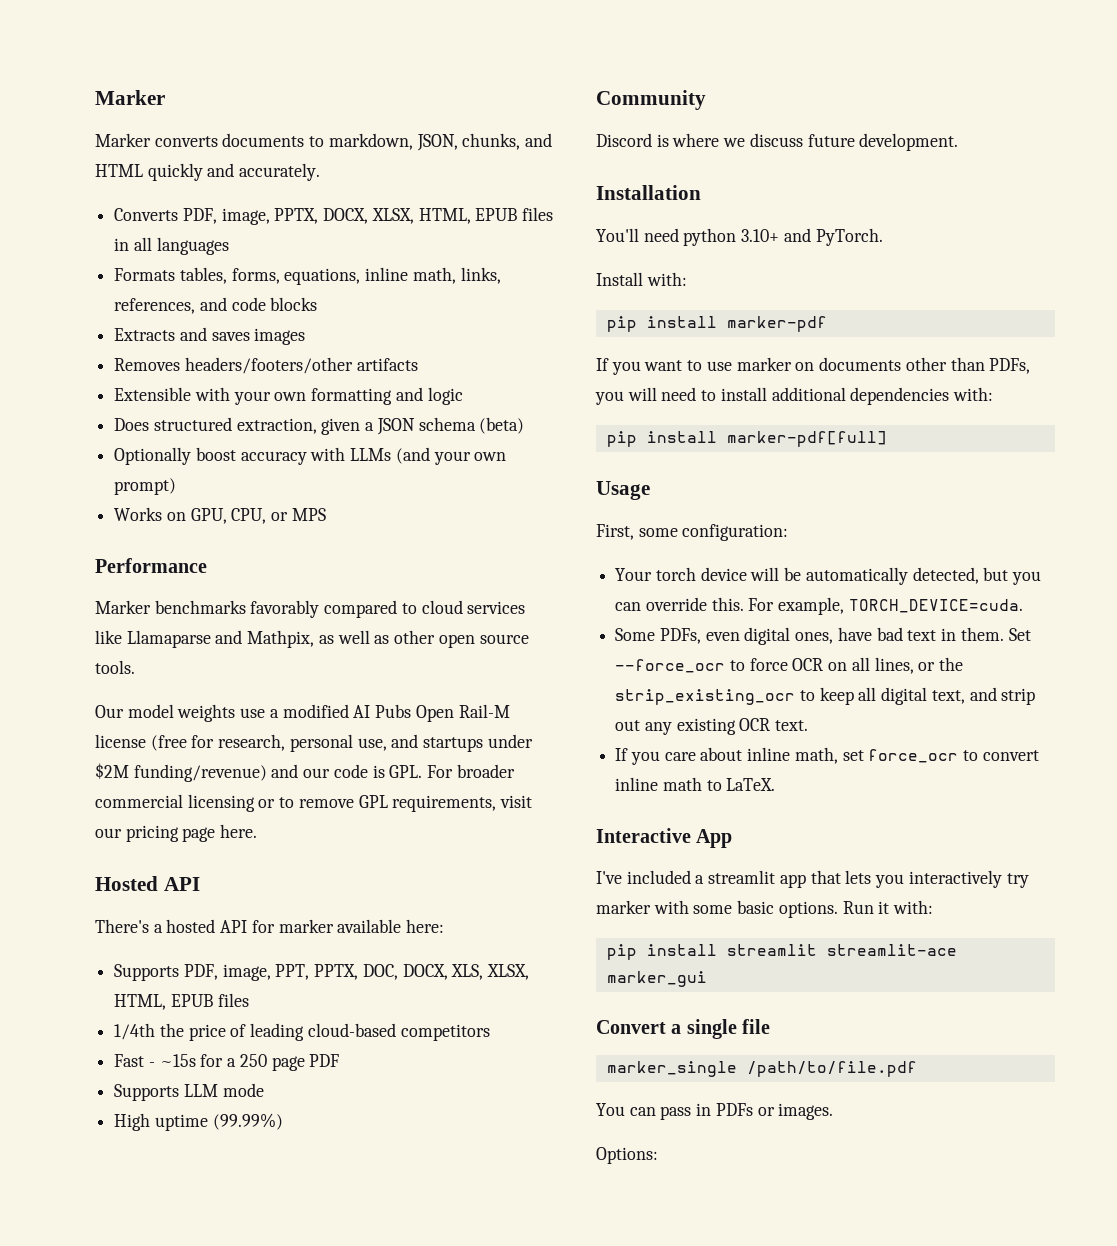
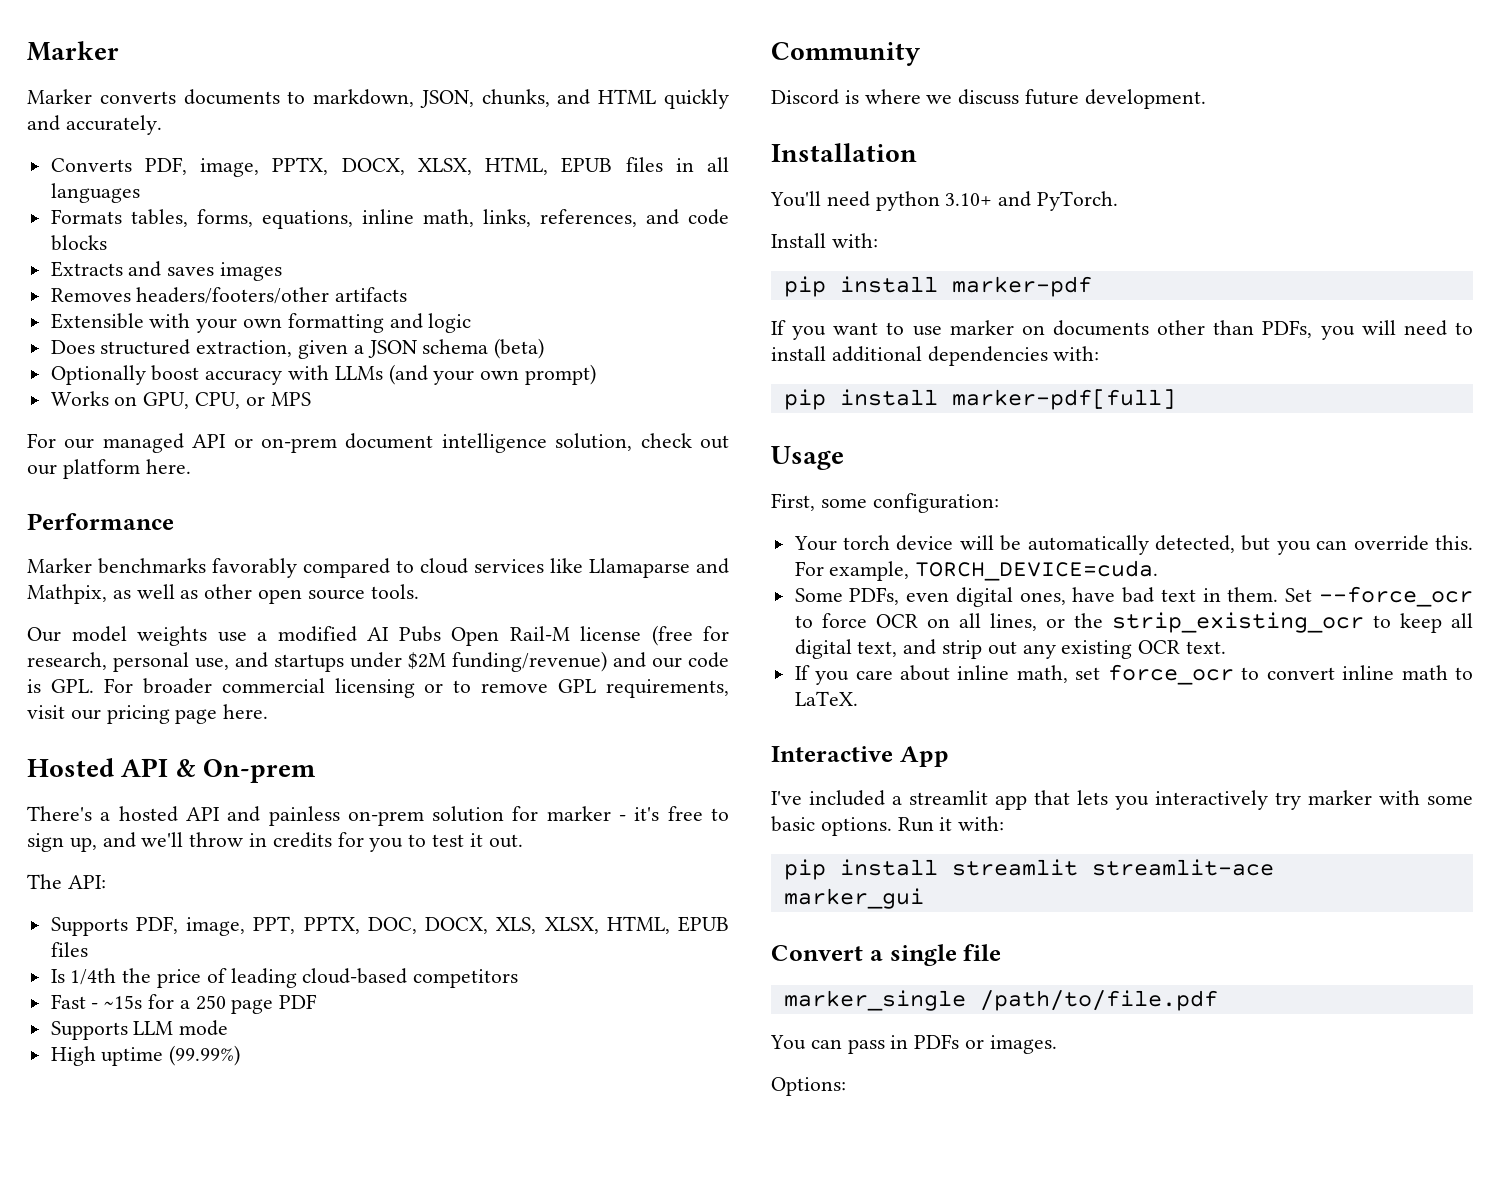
(326, 514) none -> [27,433,729,453] [27,459,191,479] // For our managed API or on-prem document intelligence solution, check out our platform here.
(200, 884) none -> [175,759,316,783] & On-prem
[251,919,445,933] for marker available here: -> [227,806,729,826] [27,832,523,852] [27,874,106,889] and painless on-prem solution for marker - it's free to sign up, and we'll throw in credits for you to test it out. // The API:
(249, 1000) none -> [50,969,65,983] Is

